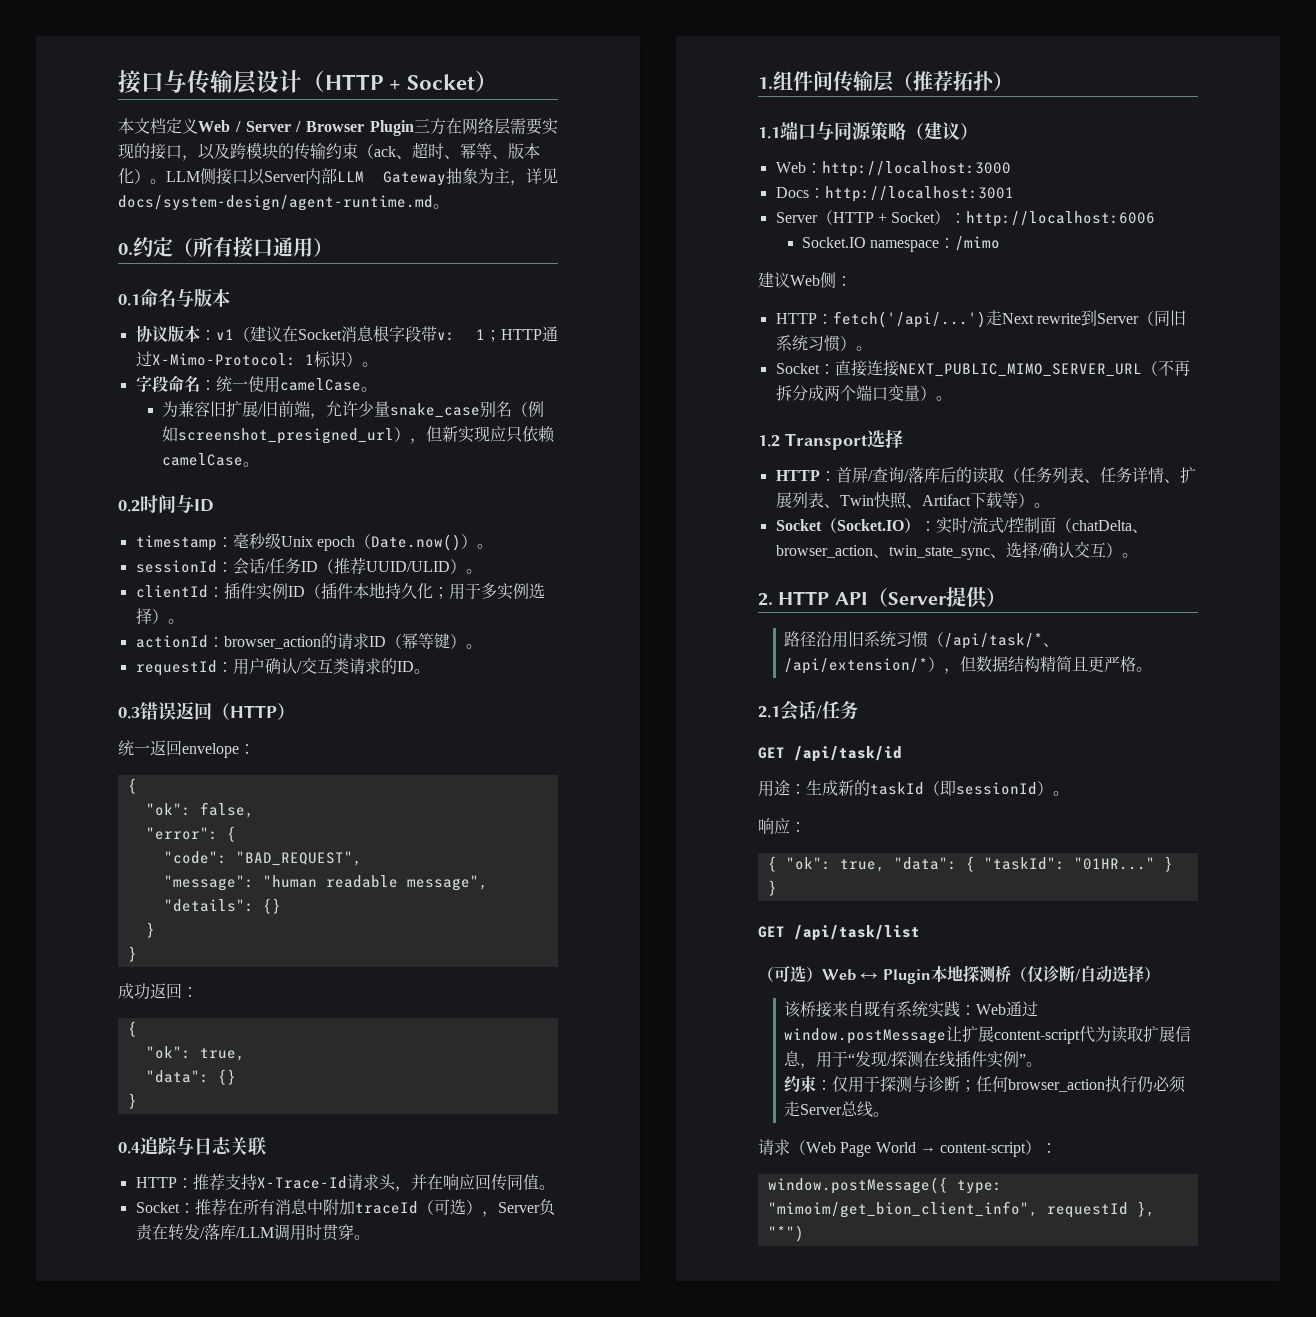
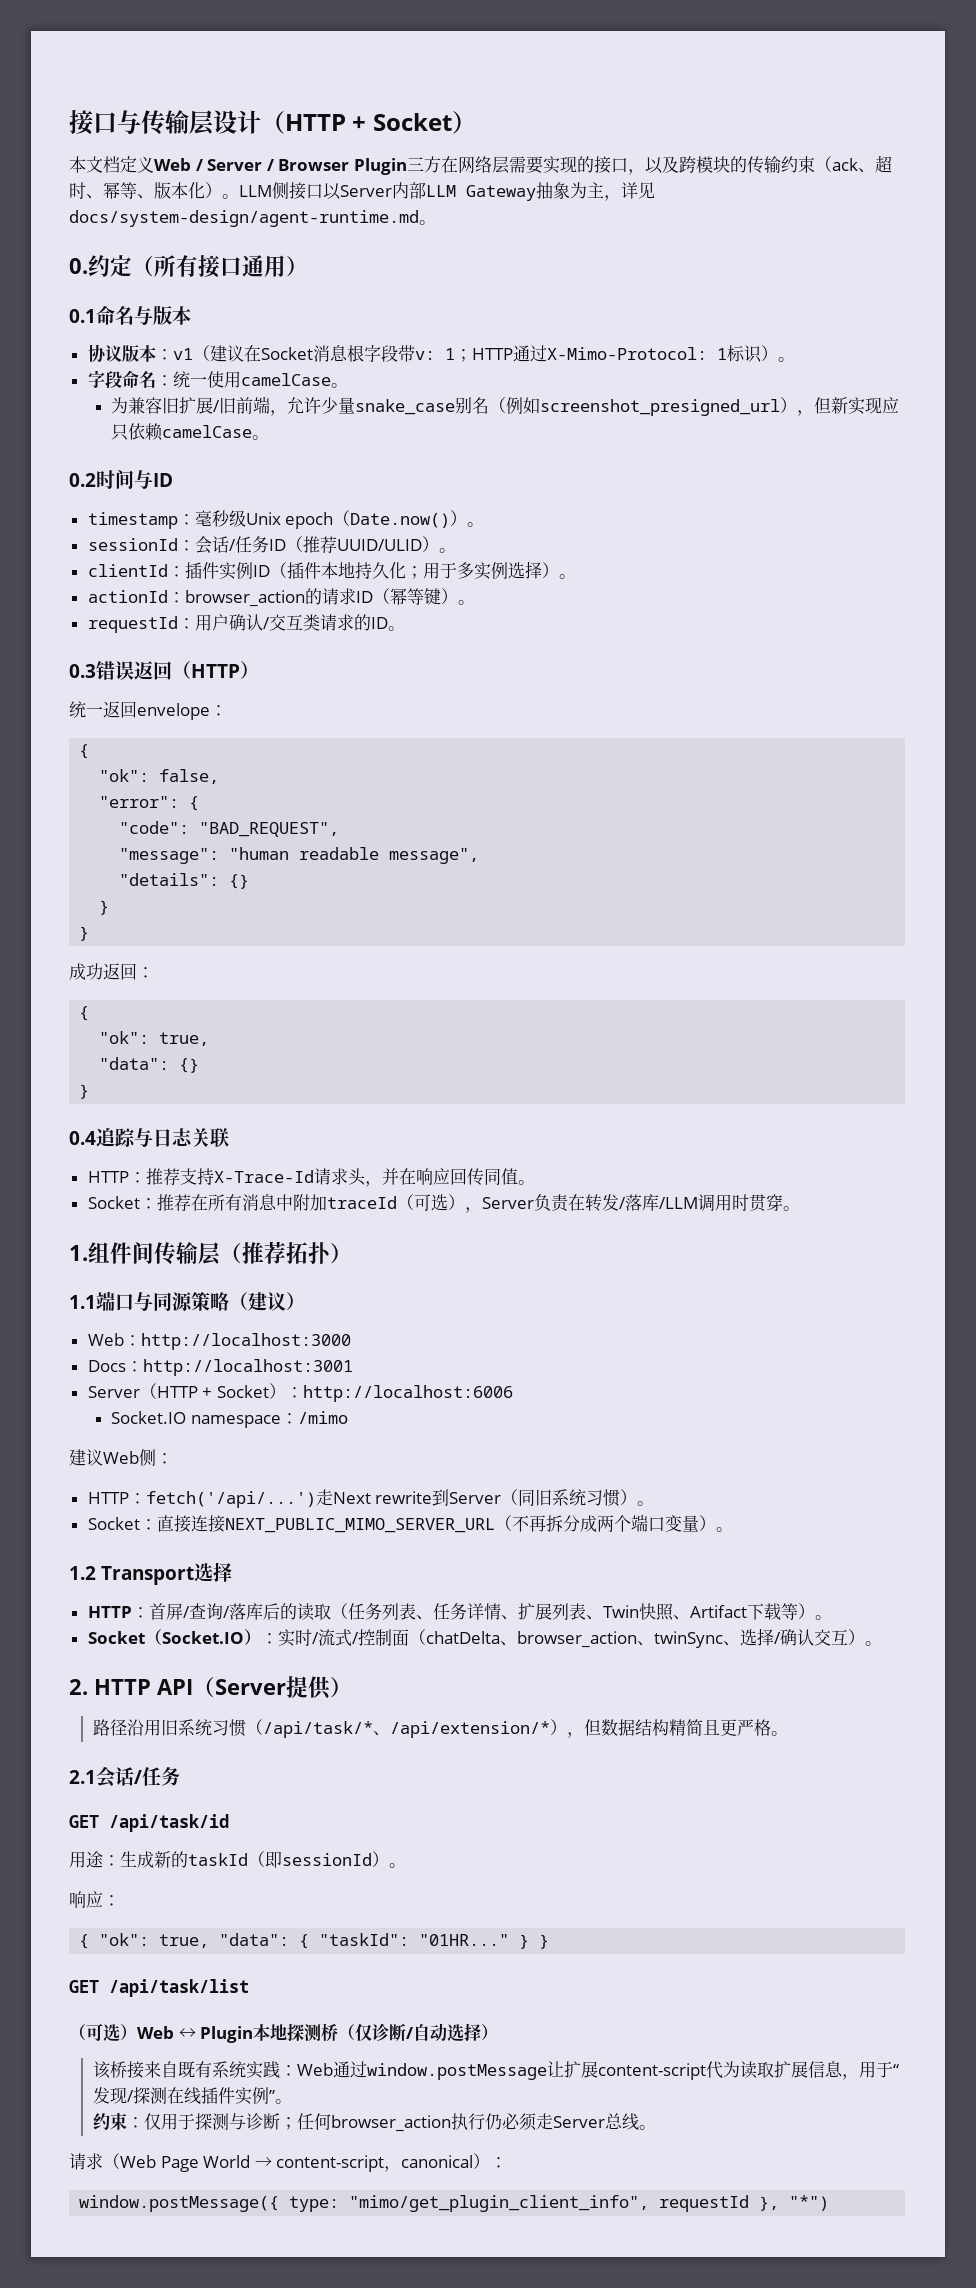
[888,545,990,560] twin_state_sync -> [653,1631,723,1648] twinSync
(1027, 1149) none -> [384,2155,474,2172] ，canonical
[767,1201,1038,1218] "mimoim/get_bion_client_info", -> [349,2195,650,2212] "mimo/get_plugin_client_info",

